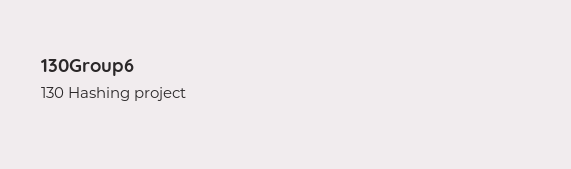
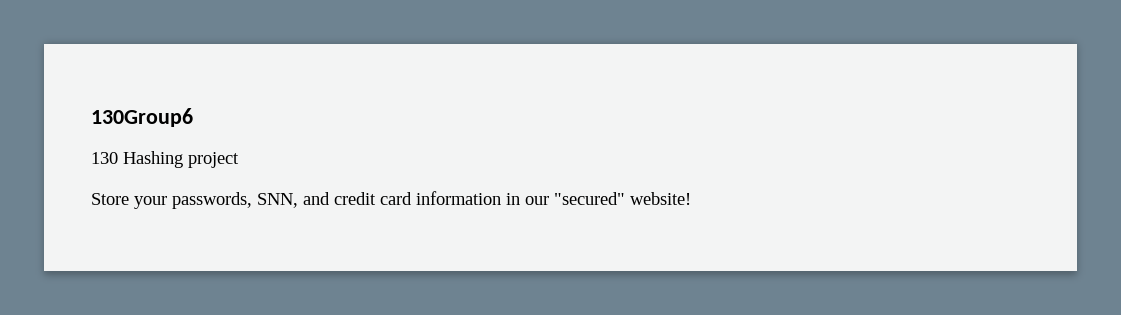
(187, 94) none -> [91,191,691,209] // Store your passwords, SNN, and credit card information in our "secured" website!

